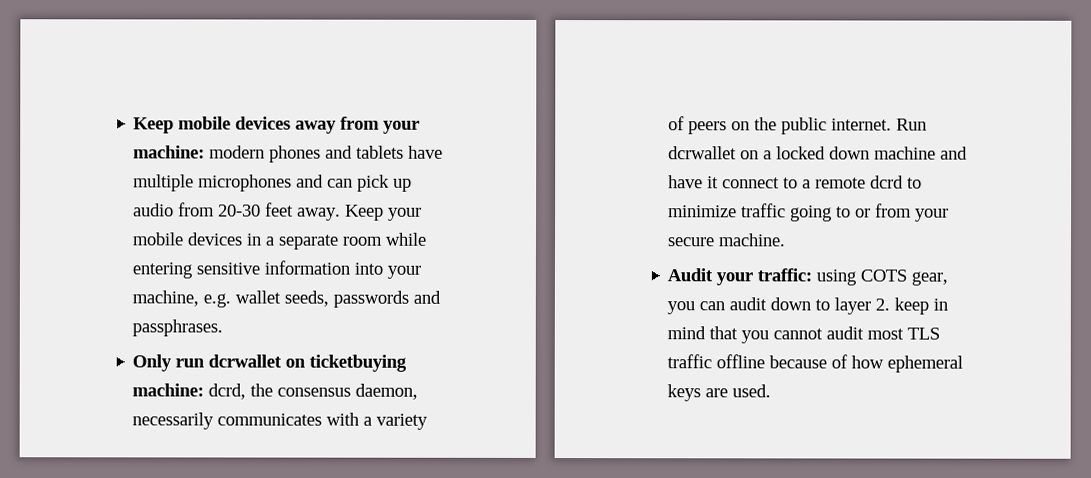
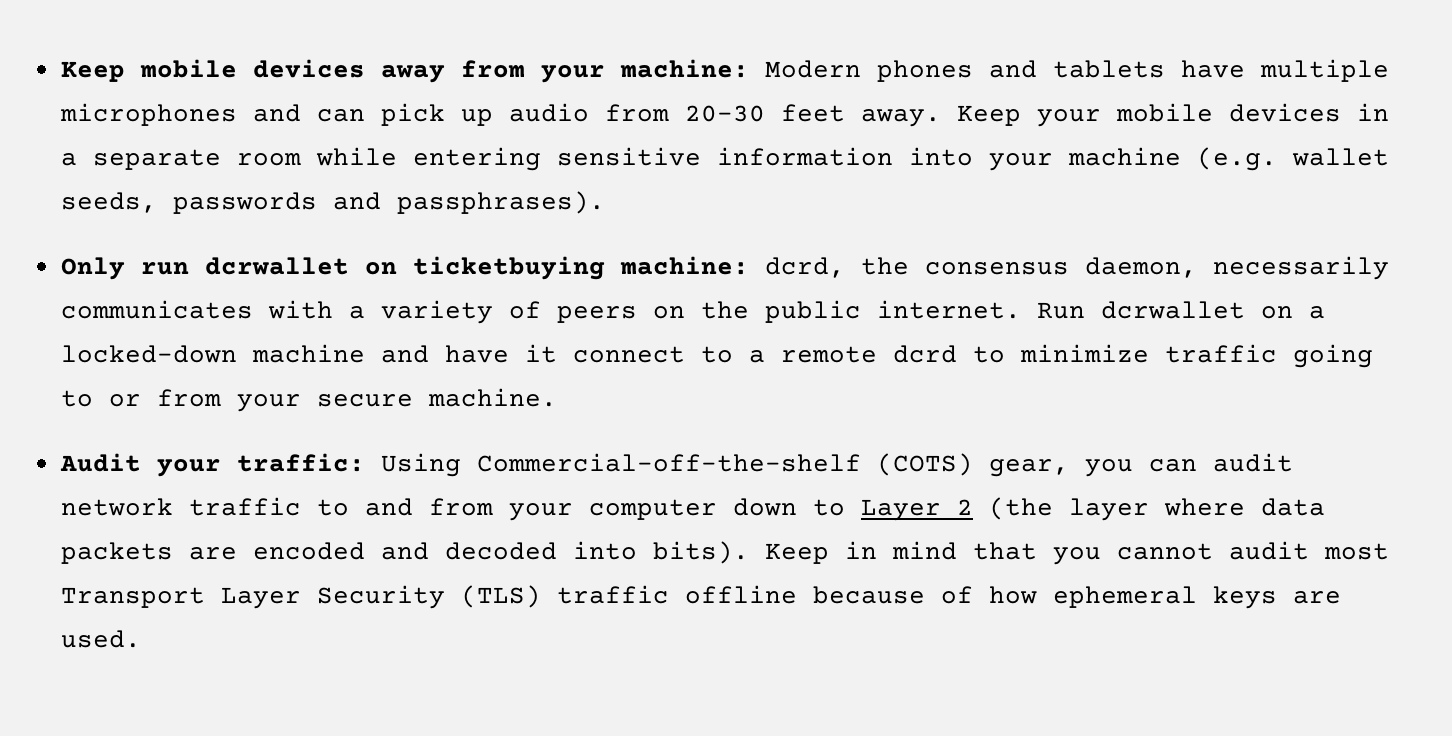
[209,145,266,159] modern -> [764,60,861,78] Modern
[132,290,232,308] machine, e.g. -> [1067,147,1277,171] machine (e.g.
[132,319,224,337] passphrases. -> [396,191,605,214] passphrases).
[776,146,871,160] locked down -> [60,345,237,363] locked-down
[816,269,908,286] using COTS -> [380,453,973,477] Using Commercial-off-the-shelf (COTS)
[770,297,930,315] down to layer 2. keep -> [60,497,1325,521] [60,541,829,564] network traffic to and from your computer down to Layer 2 (the layer where data packets are encoded and decoded into bits). Keep
[907,327,941,340] TLS -> [60,585,541,609] Transport Layer Security (TLS)

